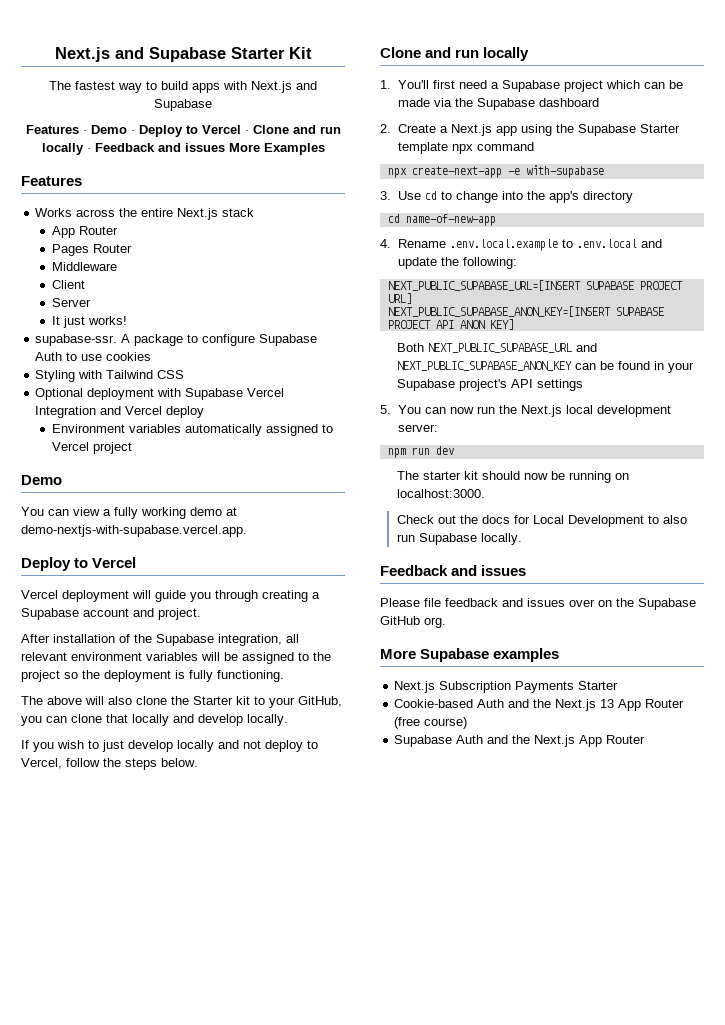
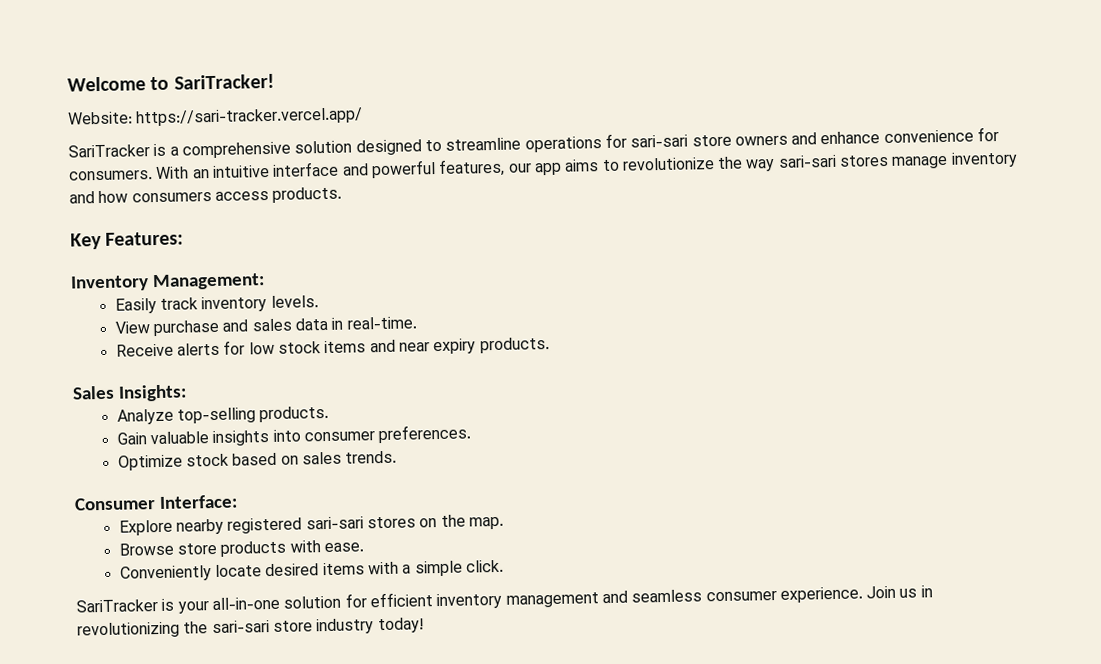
[54,47,312,62] [49,81,317,93] [154,99,212,111] [25,125,341,137] [41,143,325,155] [21,176,82,186] [35,208,255,220] [51,226,118,238] [51,244,132,256] [51,262,117,271] [51,280,85,289] [51,298,91,307] [51,316,127,328] [35,334,318,346] [35,352,152,361] [35,370,185,382] [35,388,285,400] [35,406,205,418] [51,424,333,436] [51,442,132,454] [21,475,62,485] [21,507,237,519] [21,525,247,537] [21,557,137,571] [21,590,320,602] [21,608,201,620] [21,634,299,646] [21,652,331,664] [21,670,284,682] [21,696,342,708] [21,714,288,726] [21,740,318,752] [21,758,198,770] [380,47,530,61] [380,80,683,92] [397,98,599,110] [380,124,680,136] [397,142,534,154] [387,165,604,178] [380,191,633,203] [387,214,496,226] [380,239,662,251] [397,257,517,269] [387,280,683,291] [387,293,412,304] [387,306,664,317] [387,319,514,330] [396,343,597,353] [396,361,694,373] [396,379,583,391] [380,405,671,417] [397,424,438,432] [387,446,454,458] [396,471,629,483] [396,489,485,498] [396,515,687,527] [396,533,522,545] [380,565,527,576] [380,598,696,610] [380,616,446,628] [380,648,560,662] [394,681,619,693] [394,699,685,711] [394,717,468,729] [394,735,646,747] Next.js and Supabase Starter Kit // The fastest way to build apps with Next.js and Supabase // Features · Demo · Deploy to Vercel · Clone and run locally · Feedback and issues More Examples // Features // Works across the entire Next.js stack // App Router // Pages Router // Middleware // Client // Server // It just works! // supabase-ssr. A package to configure Supabase Auth to use cookies // Styling with Tailwind CSS // Optional deployment with Supabase Vercel Integration and Vercel deploy // Environment variables automatically assigned to Vercel project // Demo // You can view a fully working demo at demo-nextjs-with-supabase.vercel.app. // Deploy to Vercel // Vercel deployment will guide you through creating a Supabase account and project. // After installation of the Supabase integration, all relevant environment variables will be assigned to the project so the deployment is fully functioning. // The above will also clone the Starter kit to your GitHub, you can clone that locally and develop locally. // If you wish to just develop locally and not deploy to Vercel, follow the steps below. // Clone and run locally // 1. You'll first need a Supabase project which can be made via the Supabase dashboard // 2. Create a Next.js app using the Supabase Starter template npx command // npx create-next-app -e with-supabase // 3. Use cd to change into the app's directory // cd name-of-new-app // 4. Rename .env.local.example to .env.local and update the following: // NEXT_PUBLIC_SUPABASE_URL=[INSERT SUPABASE PROJECT URL] // NEXT_PUBLIC_SUPABASE_ANON_KEY=[INSERT SUPABASE PROJECT API ANON KEY] // Both NEXT_PUBLIC_SUPABASE_URL and NEXT_PUBLIC_SUPABASE_ANON_KEY can be found in your Supabase project's API settings // 5. You can now run the Next.js local development server: // npm run dev // The starter kit should now be running on localhost:3000. // Check out the docs for Local Development to also run Supabase locally. // Feedback and issues // Please file feedback and issues over on the Supabase GitHub org. // More Supabase examples // Next.js Subscription Payments Starter // Cookie-based Auth and the Next.js 13 App Router (free course) // Supabase Auth and the Next.js App Router -> [67,73,275,92] [68,107,364,127] [68,126,1000,159] [69,151,1018,181] [69,186,343,204] [70,231,185,250] [70,273,265,292] [114,295,319,314] [114,316,417,337] [115,337,550,357] [72,384,187,402] [116,405,330,425] [116,424,472,447] [117,450,398,471] [74,494,238,511] [118,514,505,536] [118,540,365,557] [119,559,505,582] [76,585,933,614] [77,617,424,639] Welcome to SariTracker! // Website: https://sari-tracker.vercel.app/ // SariTracker is a comprehensive solution designed to streamline operations for sari-sari store owners and enhance convenience for consumers. With an intuitive interface and powerful features, our app aims to revolutionize the way sari-sari stores manage inventory and how consumers access products. // Key Features: // Inventory Management: // Easily track inventory levels. // View purchase and sales data in real-time. // Receive alerts for low stock items and near expiry products. // Sales Insights: // Analyze top-selling products. // Gain valuable insights into consumer preferences. // Optimize stock based on sales trends. // Consumer Interface: // Explore nearby registered sari-sari stores on the map. // Browse store products with ease. // Conveniently locate desired items with a simple click. // SariTracker is your all-in-one solution for efficient inventory management and seamless consumer experience. Join us in revolutionizing the sari-sari store industry today!

